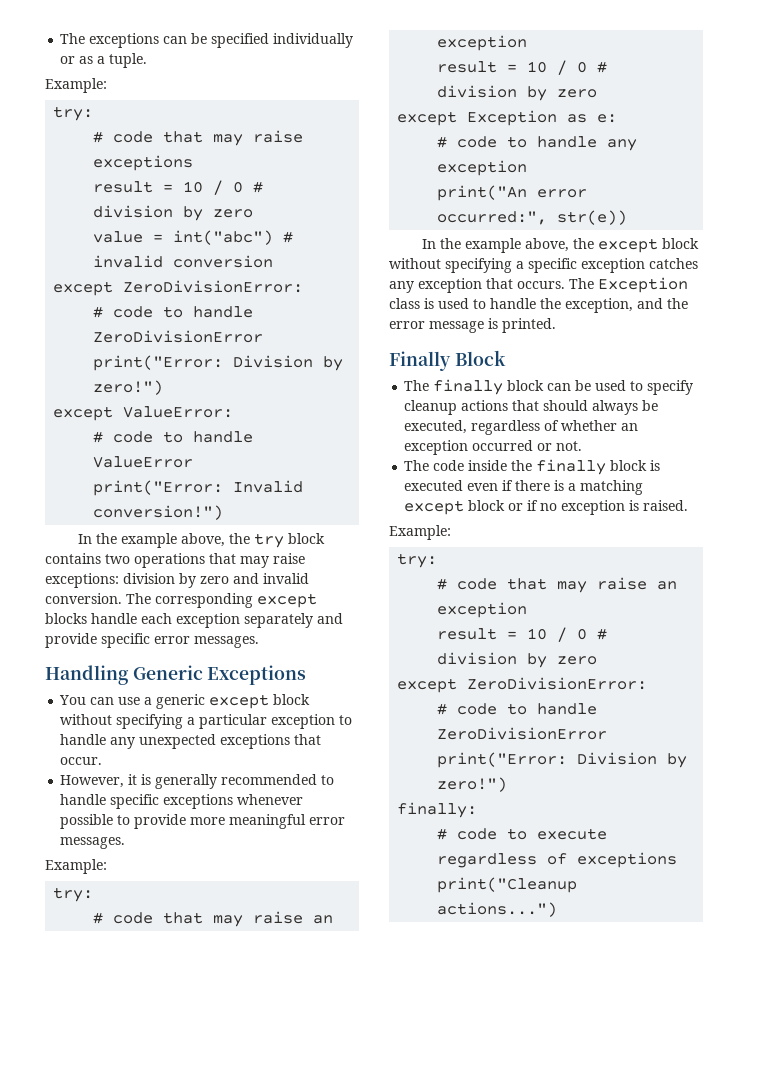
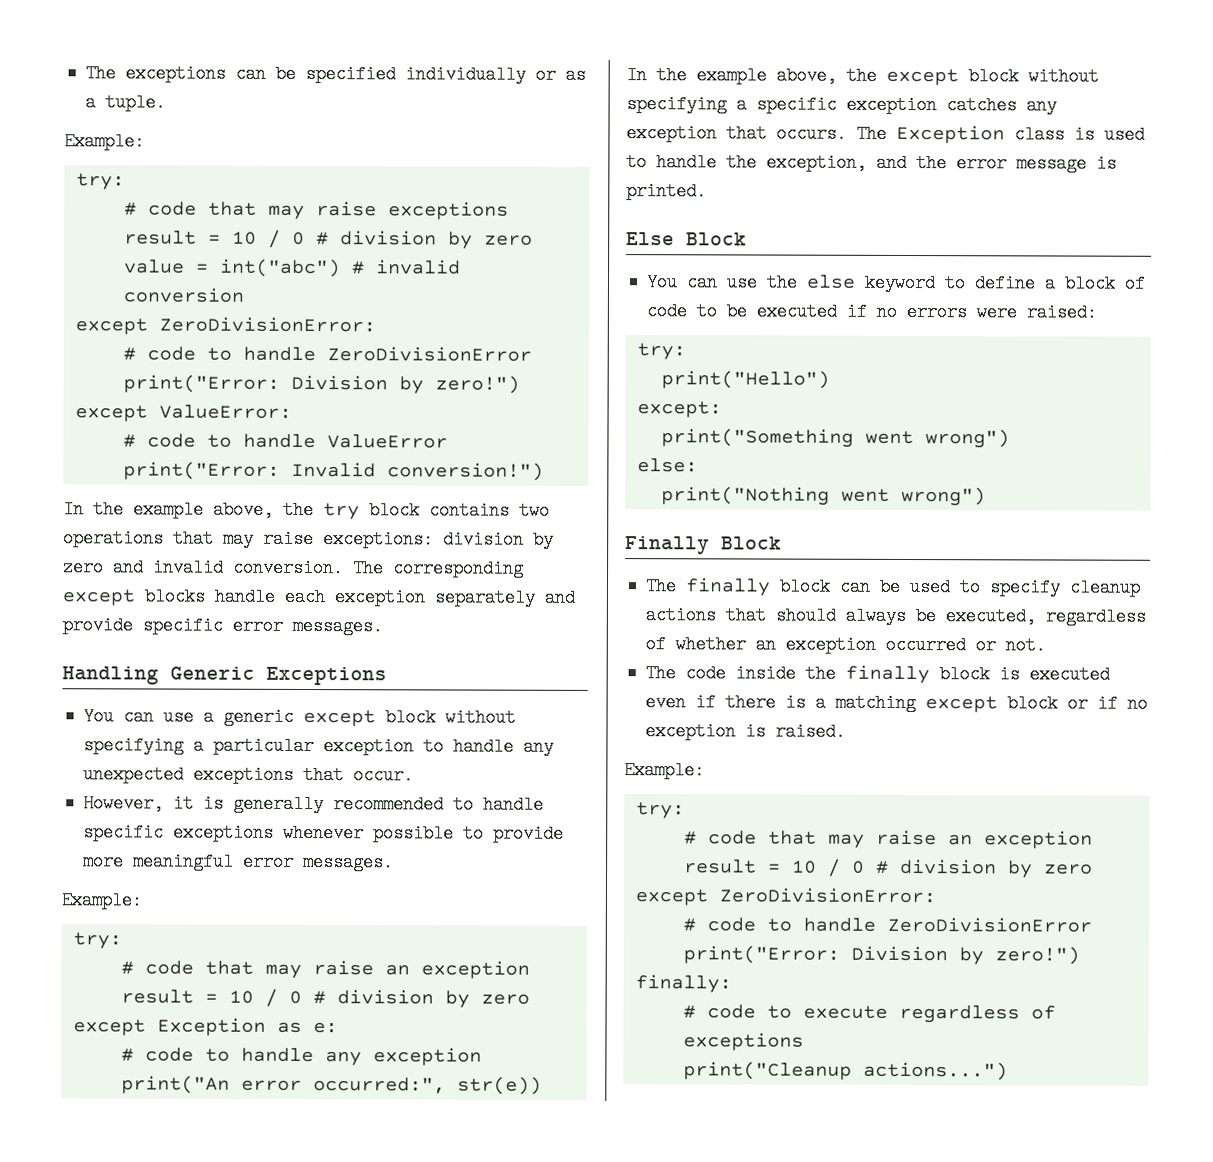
(556, 325) none -> [626,232,747,246] [646,273,1147,293] [646,302,1098,322] [636,343,686,361] [660,370,830,389] [636,401,722,418] [660,428,1010,449] [636,458,698,473] [660,486,986,507] // Else Block // You can use the else keyword to define a block of code to be executed if no errors were raised: // try: // print("Hello") // except: // print("Something went wrong") // else: // print("Nothing went wrong")

